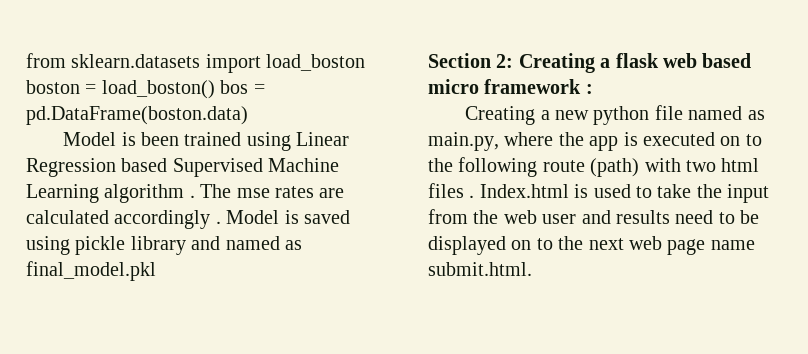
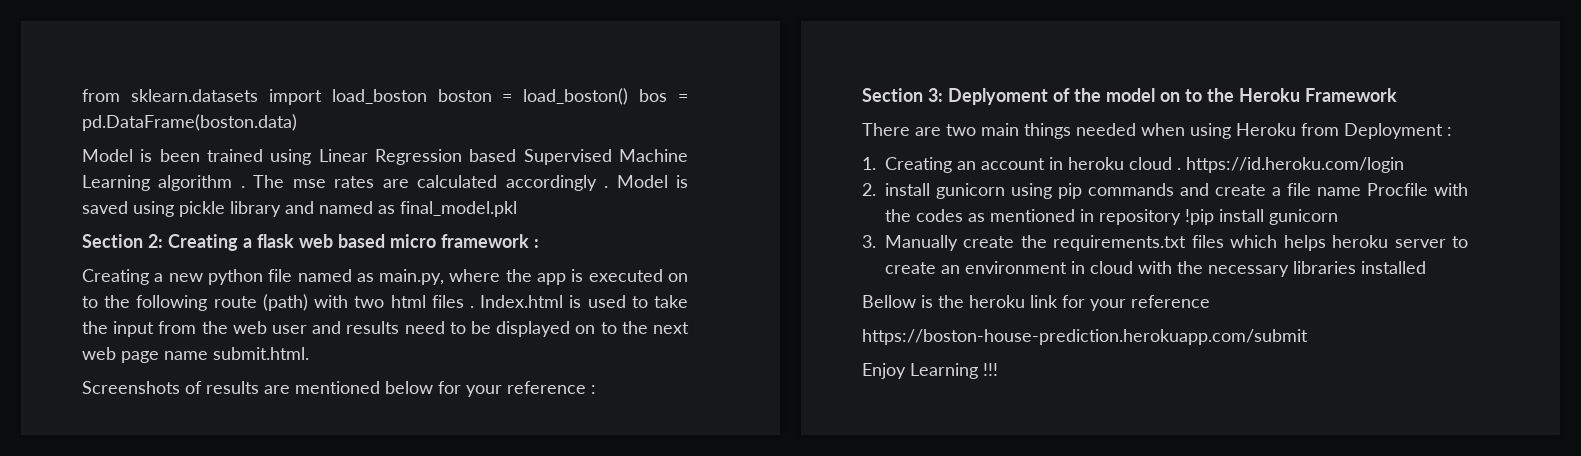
(532, 269) none -> [82,381,596,397] [862,88,1397,105] [862,123,1452,139] [862,157,1404,173] [862,183,1468,199] [885,209,1338,225] [862,235,1468,251] [885,261,1426,277] [862,295,1210,311] [862,329,1308,345] [862,363,998,379] // Screenshots of results are mentioned below for your reference : // Section 3: Deplyoment of the model on to the Heroku Framework // There are two main things needed when using Heroku from Deployment : // 1. Creating an account in heroku cloud . https://id.heroku.com/login // 2. install gunicorn using pip commands and create a file name Procfile with the codes as mentioned in repository !pip install gunicorn // 3. Manually create the requirements.txt files which helps heroku server to create an environment in cloud with the necessary libraries installed // Bellow is the heroku link for your reference // https://boston-house-prediction.herokuapp.com/submit // Enjoy Learning !!!

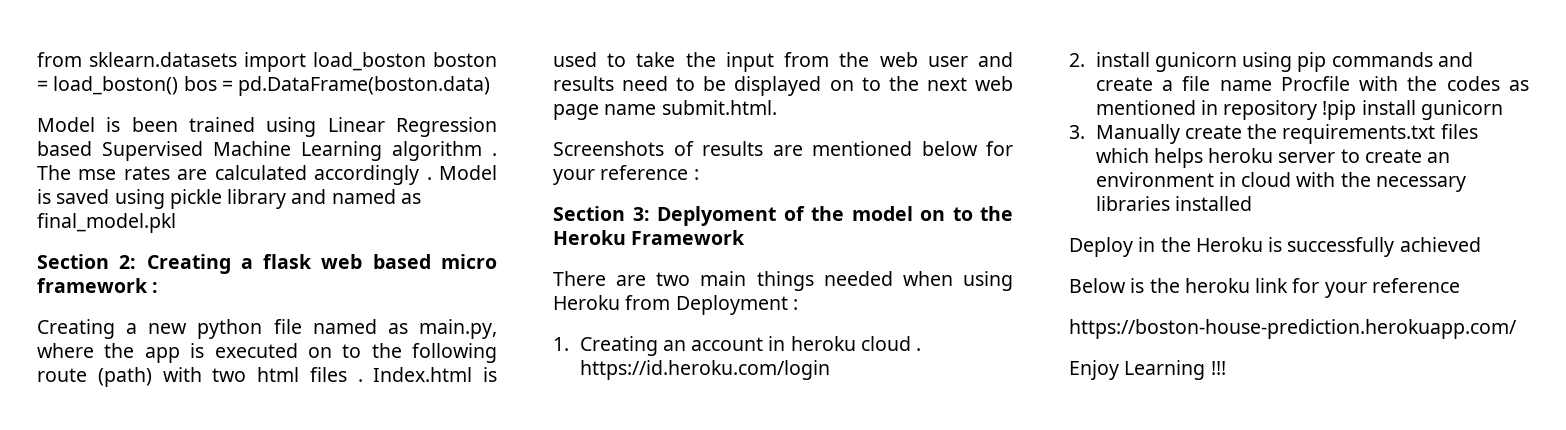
[862,295,916,308] Bellow -> [1069,237,1481,257] [1069,278,1126,293] Deploy in the Heroku is successfully achieved // Below
[862,329,1308,345] https://boston-house-prediction.herokuapp.com/submit -> [1069,319,1517,339] https://boston-house-prediction.herokuapp.com/

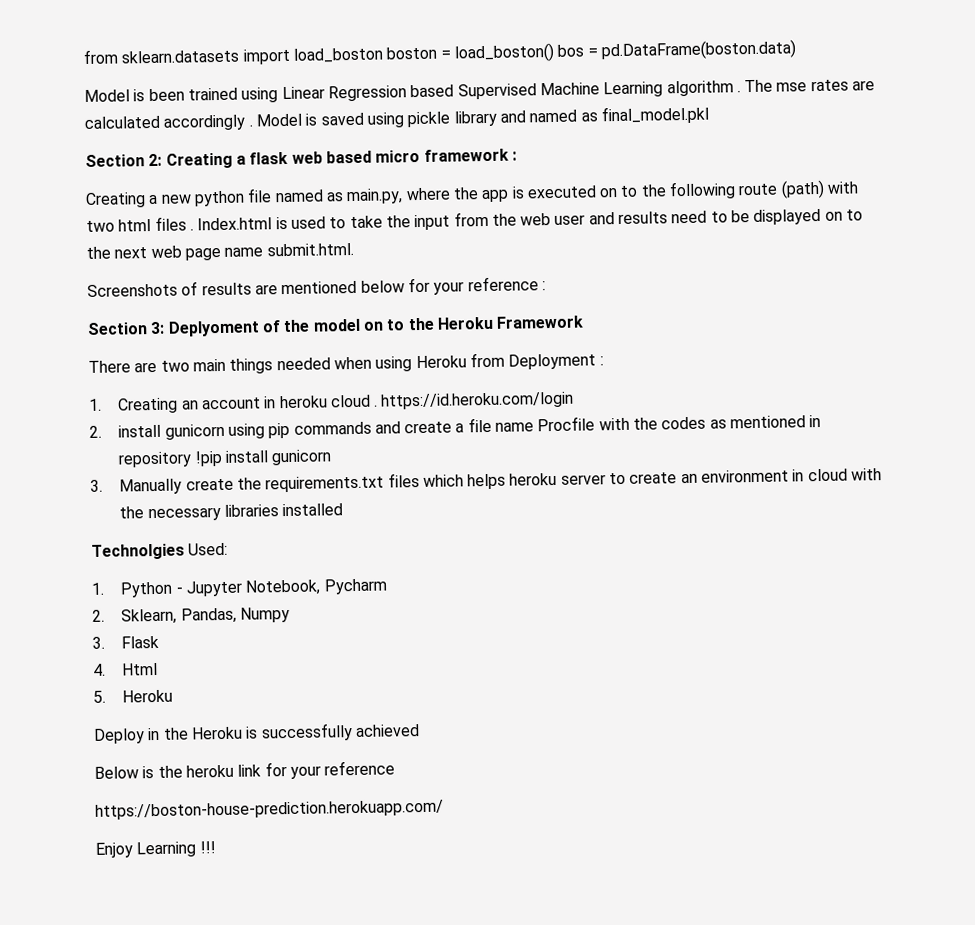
(1252, 203) none -> [91,542,229,560] [91,578,387,598] [92,606,290,625] [92,635,160,649] [92,662,159,676] [93,689,174,703] // Technolgies Used: // 1. Python - Jupyter Notebook, Pycharm // 2. Sklearn, Pandas, Numpy // 3. Flask // 4. Html // 5. Heroku

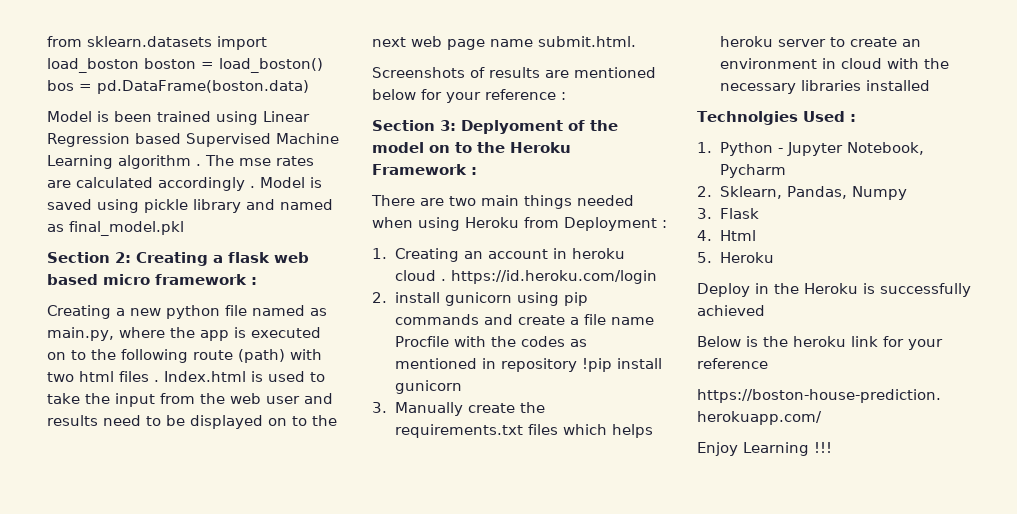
(584, 322) none -> [470,167,477,175] :
[188,542,229,556] Used: -> [802,111,856,122] Used :

